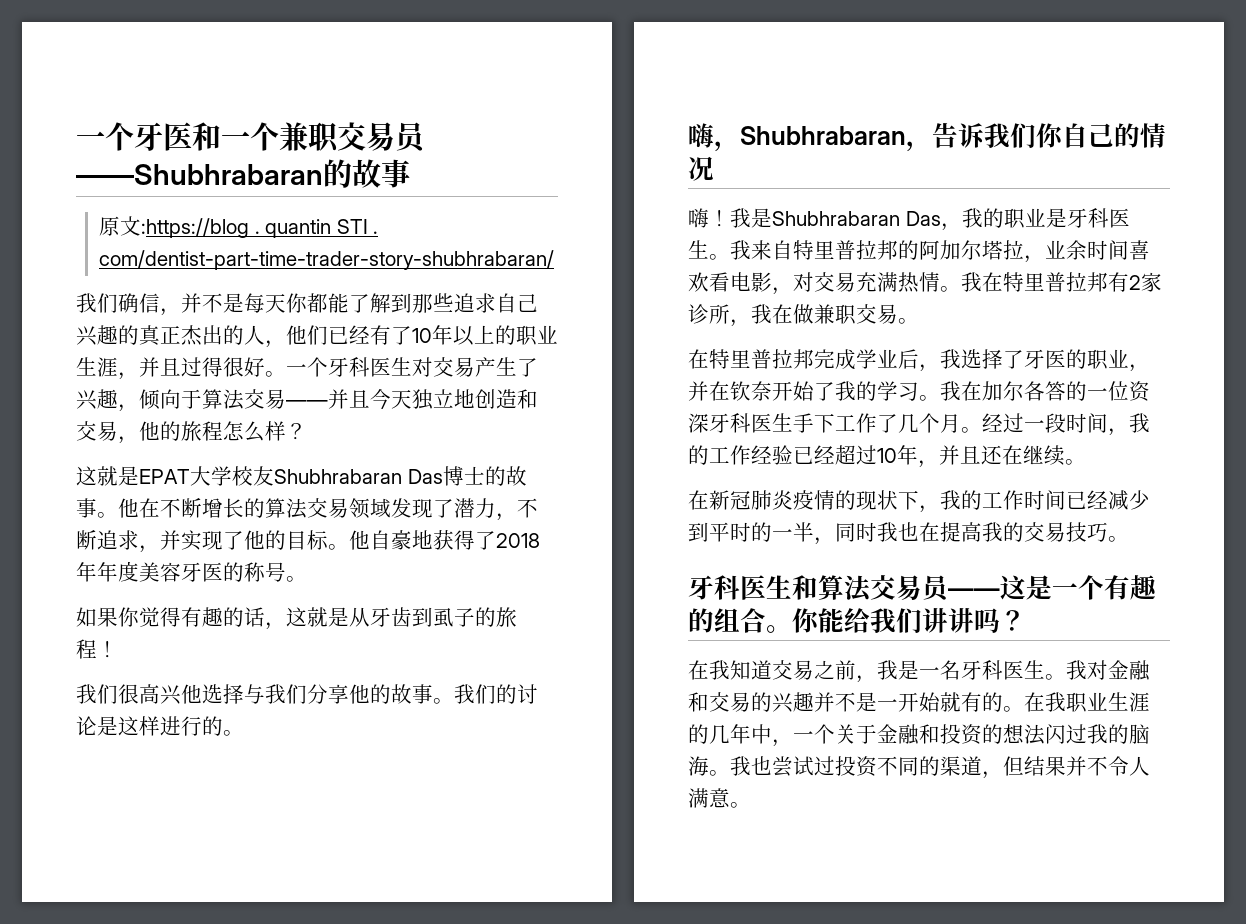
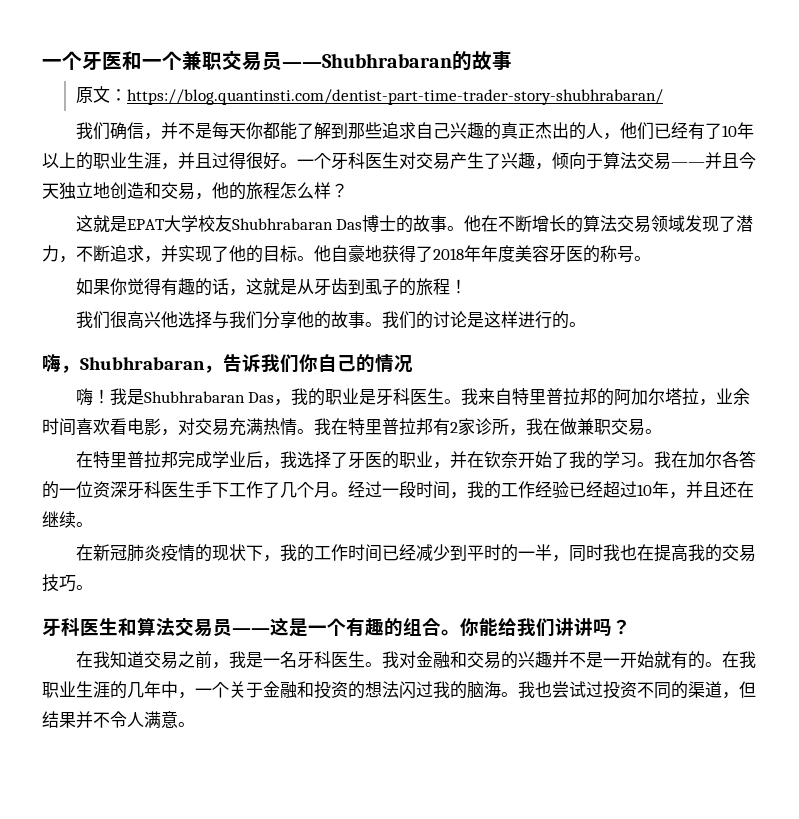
[140,218,379,238] [98,250,554,270] :https://blog . quantin STI . com/dentist-part-time-trader-story-shubhrabaran/ -> [109,89,663,105] ：https://blog.quantinsti.com/dentist-part-time-trader-story-shubhrabaran/

